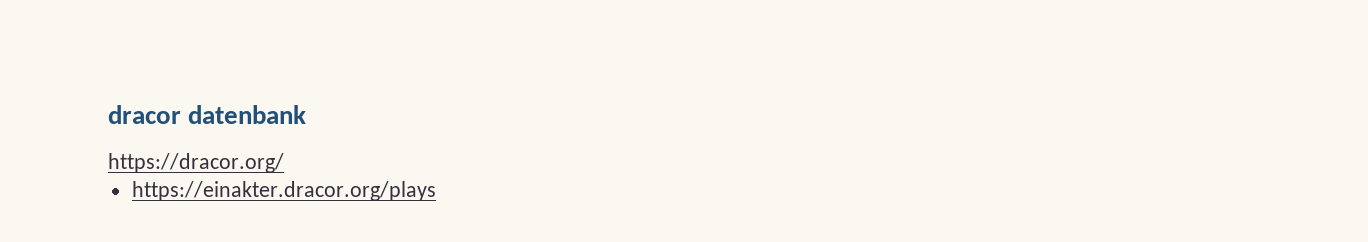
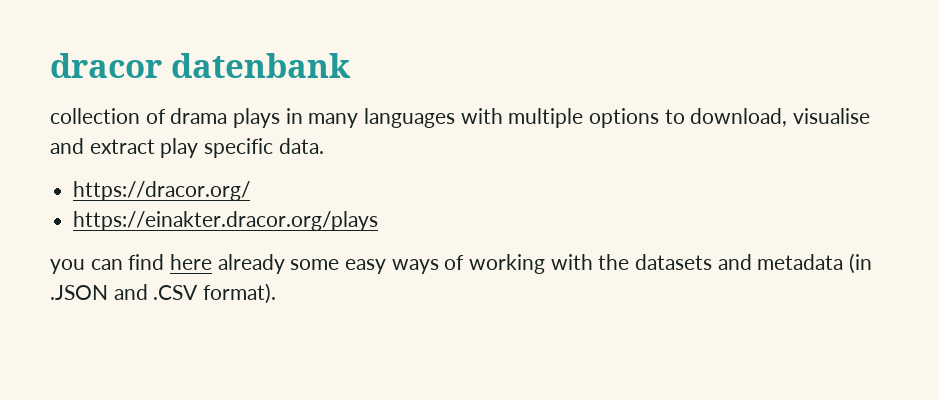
[108,153,284,173] [131,181,436,201] https://dracor.org/ // https://einakter.dracor.org/plays -> [50,108,871,128] [50,138,324,158] [73,181,251,201] [73,211,379,231] [50,253,873,274] [50,283,277,304] collection of drama plays in many languages with multiple options to download, visualise and extract play specific data. // https://dracor.org/ // https://einakter.dracor.org/plays // you can find here already some easy ways of working with the datasets and metadata (in .JSON and .CSV format).

